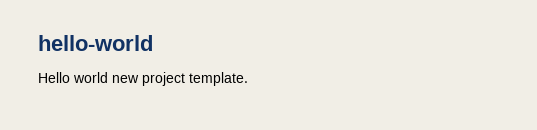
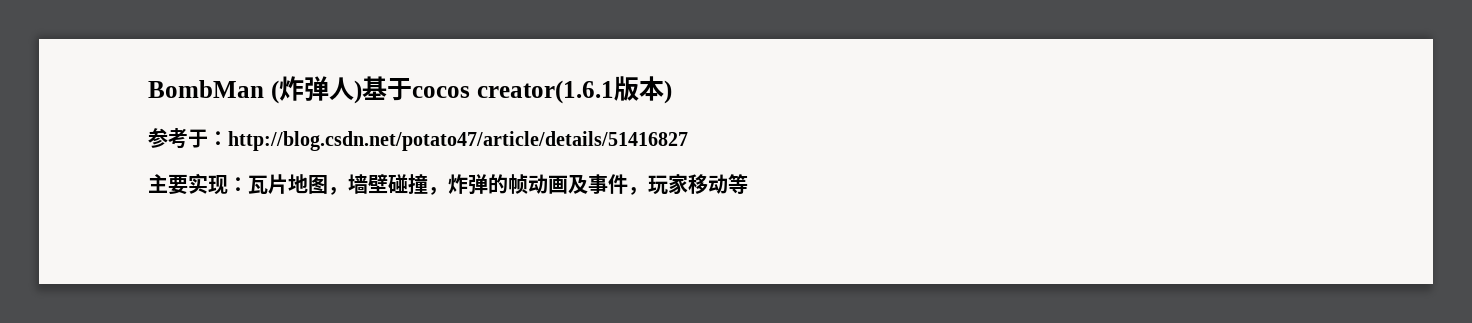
[38,35,153,51] [38,72,248,86] hello-world // Hello world new project template. -> [148,76,672,104] [148,128,688,151] [148,173,748,195] BombMan (炸弹人)基于cocos creator(1.6.1版本) // 参考于：http://blog.csdn.net/potato47/article/details/51416827 // 主要实现：瓦片地图，墙壁碰撞，炸弹的帧动画及事件，玩家移动等

